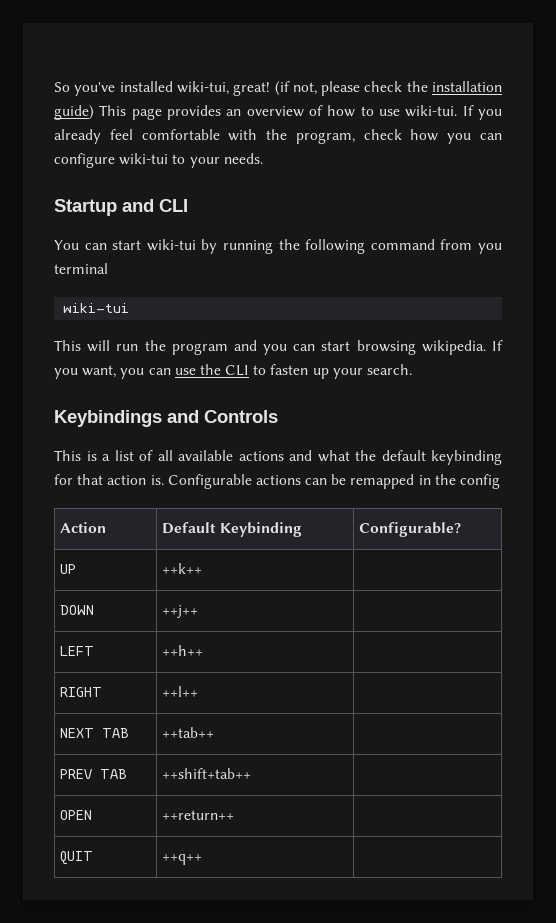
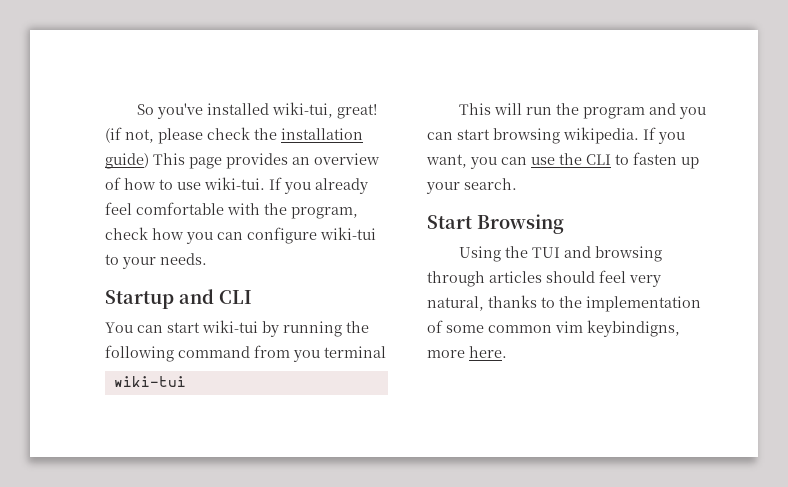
[54,410,278,427] [54,450,502,465] [54,474,501,489] [60,522,107,533] [162,522,302,537] [359,522,462,537] [60,564,77,574] [162,563,203,574] [60,605,95,615] [162,605,199,618] [60,646,95,656] [162,645,204,656] [60,687,103,697] [162,686,199,697] [60,728,130,738] [162,727,215,738] [60,769,128,779] [162,768,252,779] [60,810,93,820] [162,810,235,820] [60,851,94,865] [162,854,203,865] Keybindings and Controls // This is a list of all available actions and what the default keybinding for that action is. Configurable actions can be remapped in the config // Action | Default Keybinding | Configurable? // UP | ++k++ | // DOWN | ++j++ | // LEFT | ++h++ | // RIGHT | ++l++ | // NEXT TAB | ++tab++ | // PREV TAB | ++shift+tab++ | // OPEN | ++return++ | // QUIT | ++q++ | -> [427,214,564,234] [459,246,663,262] [427,270,661,287] [427,295,701,312] [427,320,680,337] [427,346,507,358] Start Browsing // Using the TUI and browsing through articles should feel very natural, thanks to the implementation of some common vim keybindigns, more here.

